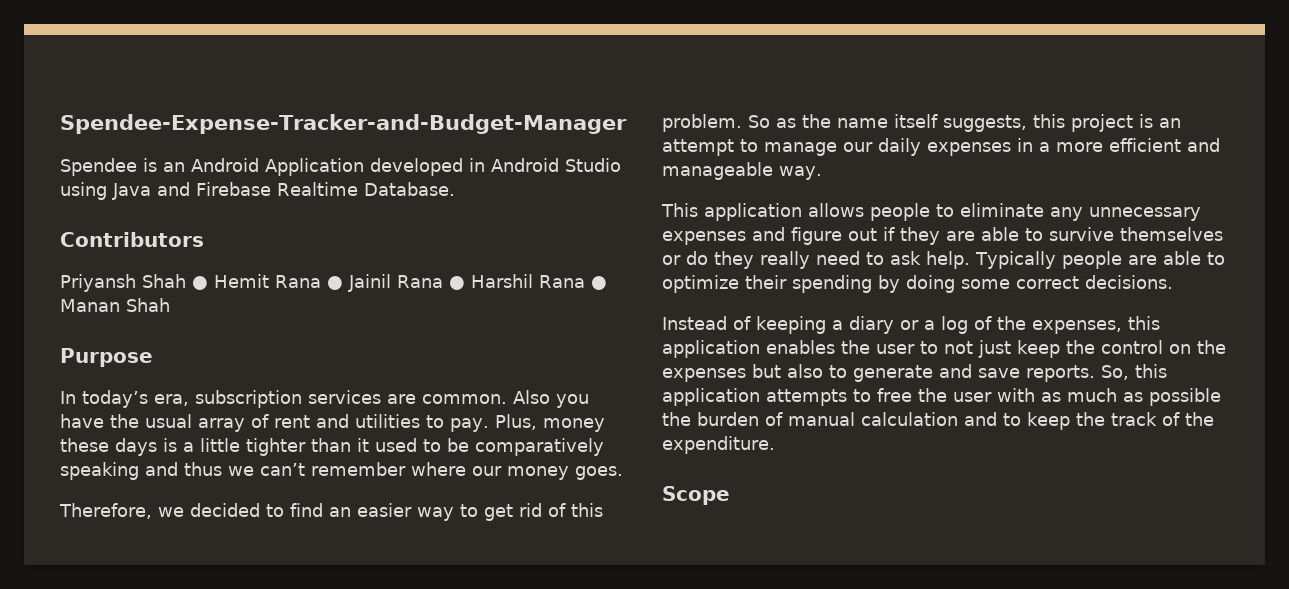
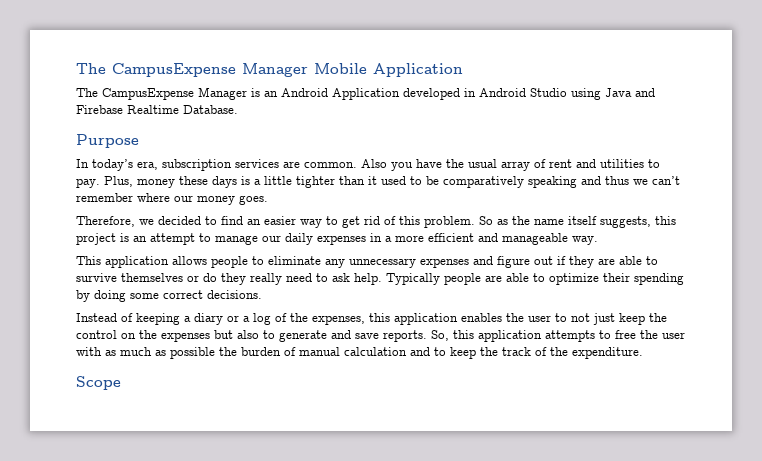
[60,114,627,134] [60,158,137,176] Spendee-Expense-Tracker-and-Budget-Manager // Spendee -> [76,63,463,77] [76,87,247,100] The CampusExpense Manager Mobile Application // The CampusExpense Manager
[60,232,204,247] [60,274,607,292] [60,298,170,312] // Contributors // Priyansh Shah ● Hemit Rana ● Jainil Rana ● Harshil Rana ● Manan Shah -> (238, 109) none

